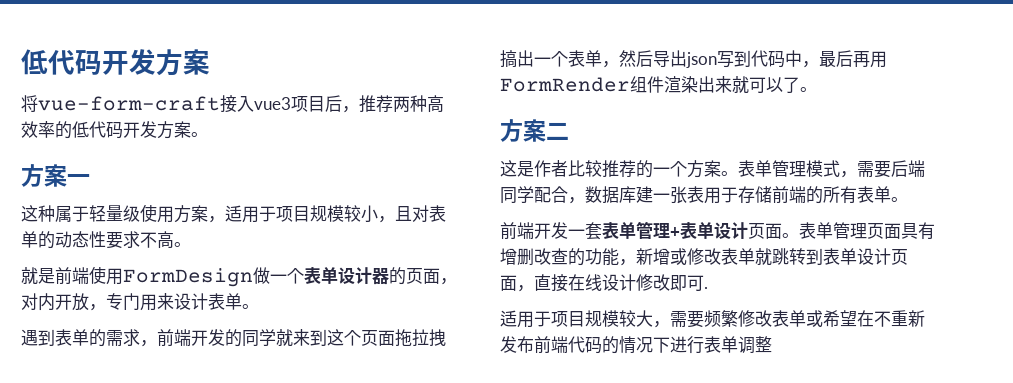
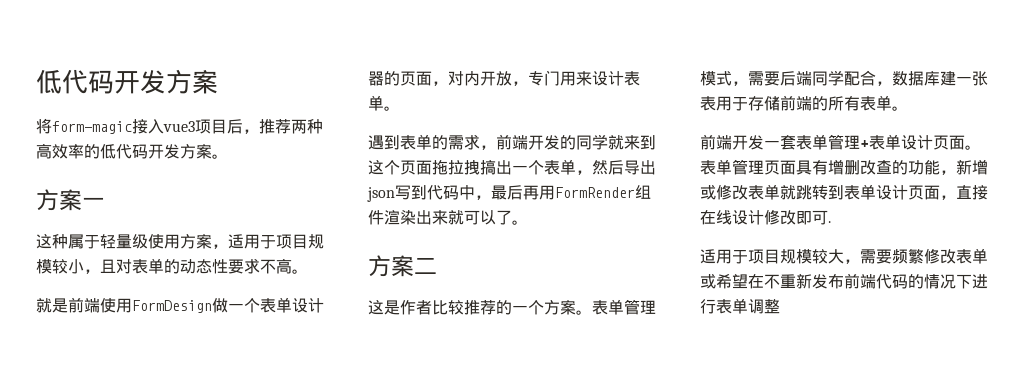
[38,96,220,111] vue-form-craft -> [52,121,132,134] form-magic

